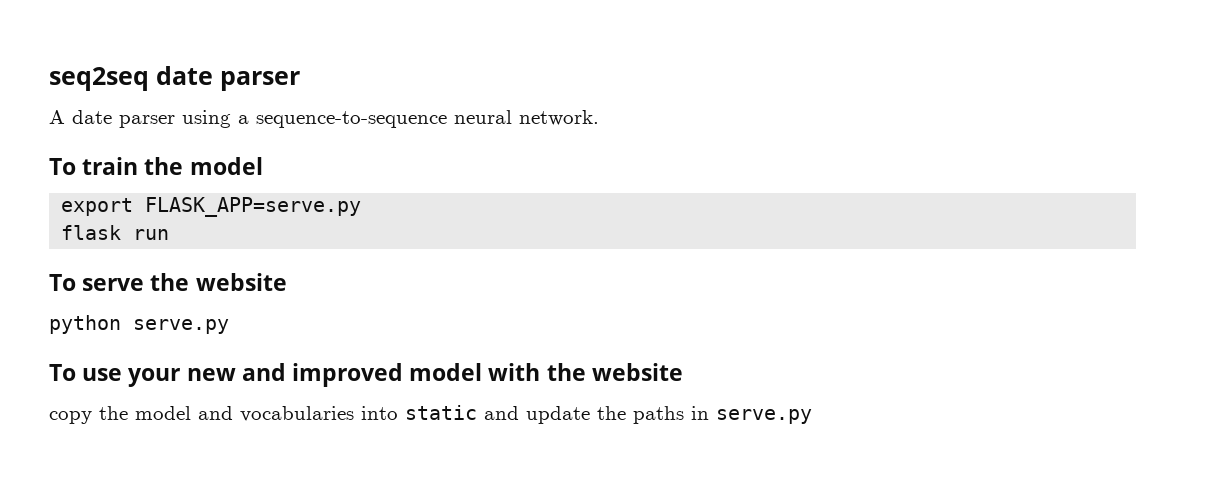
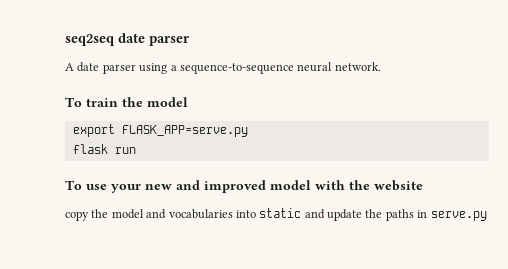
[49,273,287,291] [49,315,229,334] // To serve the website // python serve.py -> (136, 150) none

